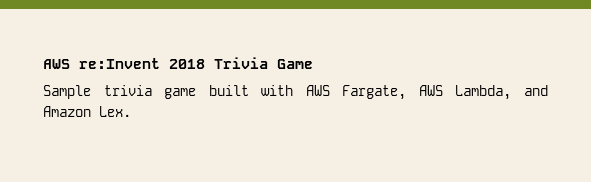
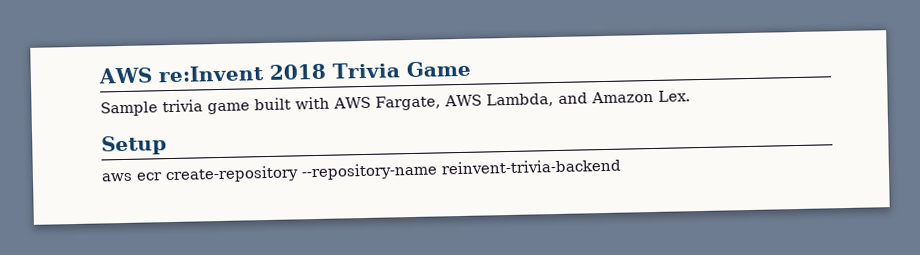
(131, 111) none -> [101,135,167,156] [101,158,621,184] // Setup // aws ecr create-repository --repository-name reinvent-trivia-backend

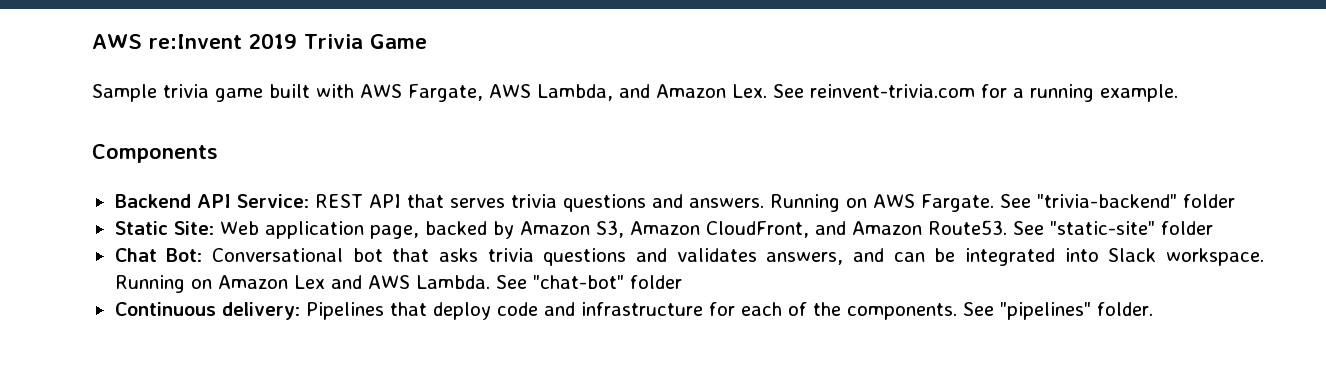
[268,63,326,80] 2018 -> [248,33,297,49] 2019
[101,135,167,156] [101,158,621,184] // Setup // aws ecr create-repository --repository-name reinvent-trivia-backend -> [772,84,1178,102] [92,144,218,163] [114,194,1235,212] [114,220,1213,239] [114,248,1264,266] [114,275,682,293] [114,302,1153,320] See reinvent-trivia.com for a running example. // Components // Backend API Service: REST API that serves trivia questions and answers. Running on AWS Fargate. See "trivia-backend" folder // Static Site: Web application page, backed by Amazon S3, Amazon CloudFront, and Amazon Route53. See "static-site" folder // Chat Bot: Conversational bot that asks trivia questions and validates answers, and can be integrated into Slack workspace. Running on Amazon Lex and AWS Lambda. See "chat-bot" folder // Continuous delivery: Pipelines that deploy code and infrastructure for each of the components. See "pipelines" folder.

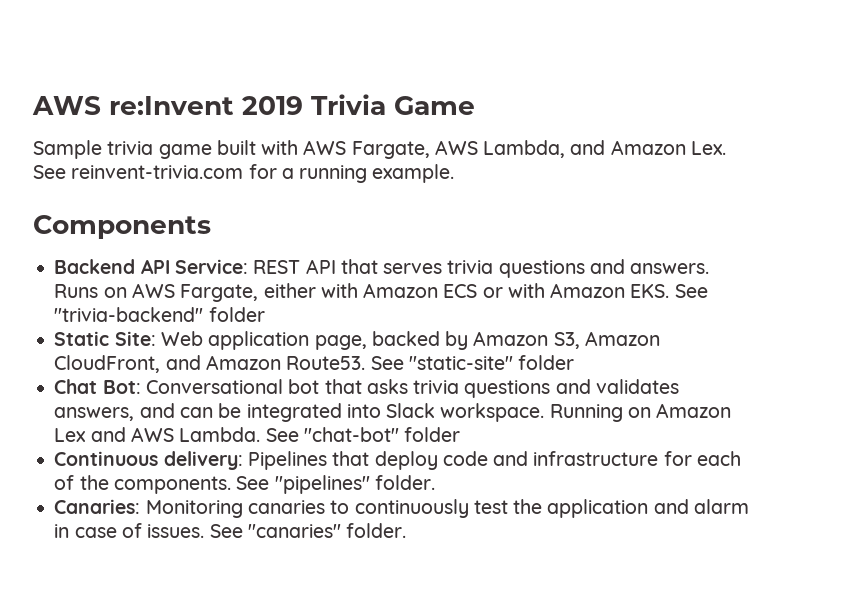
[769,194,840,212] Running -> [54,284,99,298] Runs
[920,194,994,212] Fargate. -> [180,283,670,302] Fargate, either with Amazon ECS or with Amazon EKS.
(1153, 309) none -> [54,499,749,518] [54,523,407,538] // Canaries: Monitoring canaries to continuously test the application and alarm in case of issues. See "canaries" folder.

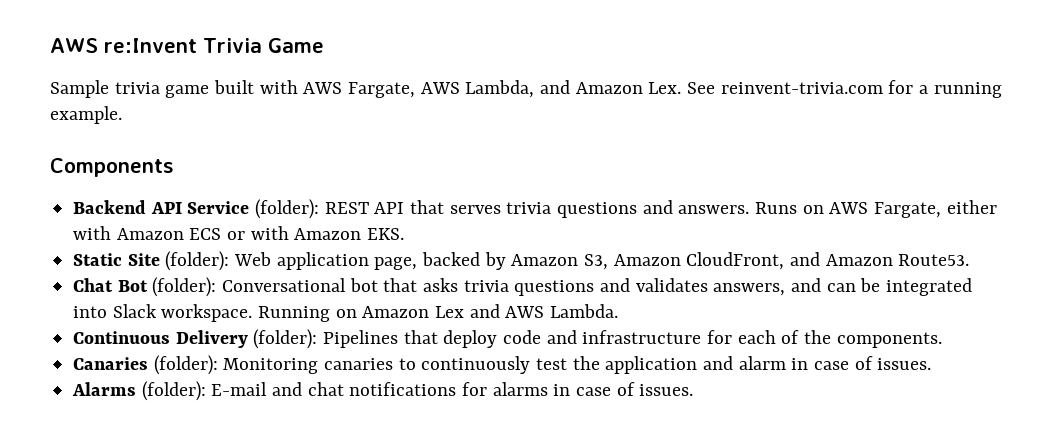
[242,96,303,115] 2019 -> (197, 45) none
[174,259,248,274] Service: -> [187,199,320,219] Service (folder):
[674,284,708,298] [54,307,265,322] See "trivia-backend" folder -> (405, 234) none
[114,331,156,346] Site: -> [127,251,230,271] Site (folder):
[370,355,575,370] See "static-site" folder -> (970, 260) none
[102,380,141,394] Bot: -> [117,277,217,297] Bot (folder):
[265,427,461,442] See "chat-bot" folder -> (619, 311) none
[163,451,243,470] delivery: -> [175,329,318,349] Delivery (folder):
[236,475,435,494] [54,499,141,514] See "pipelines" folder. // Canaries: -> [73,355,218,375] // Canaries (folder):
[209,523,407,538] See "canaries" folder. -> [72,381,694,401] // Alarms (folder): E-mail and chat notifications for alarms in case of issues.

